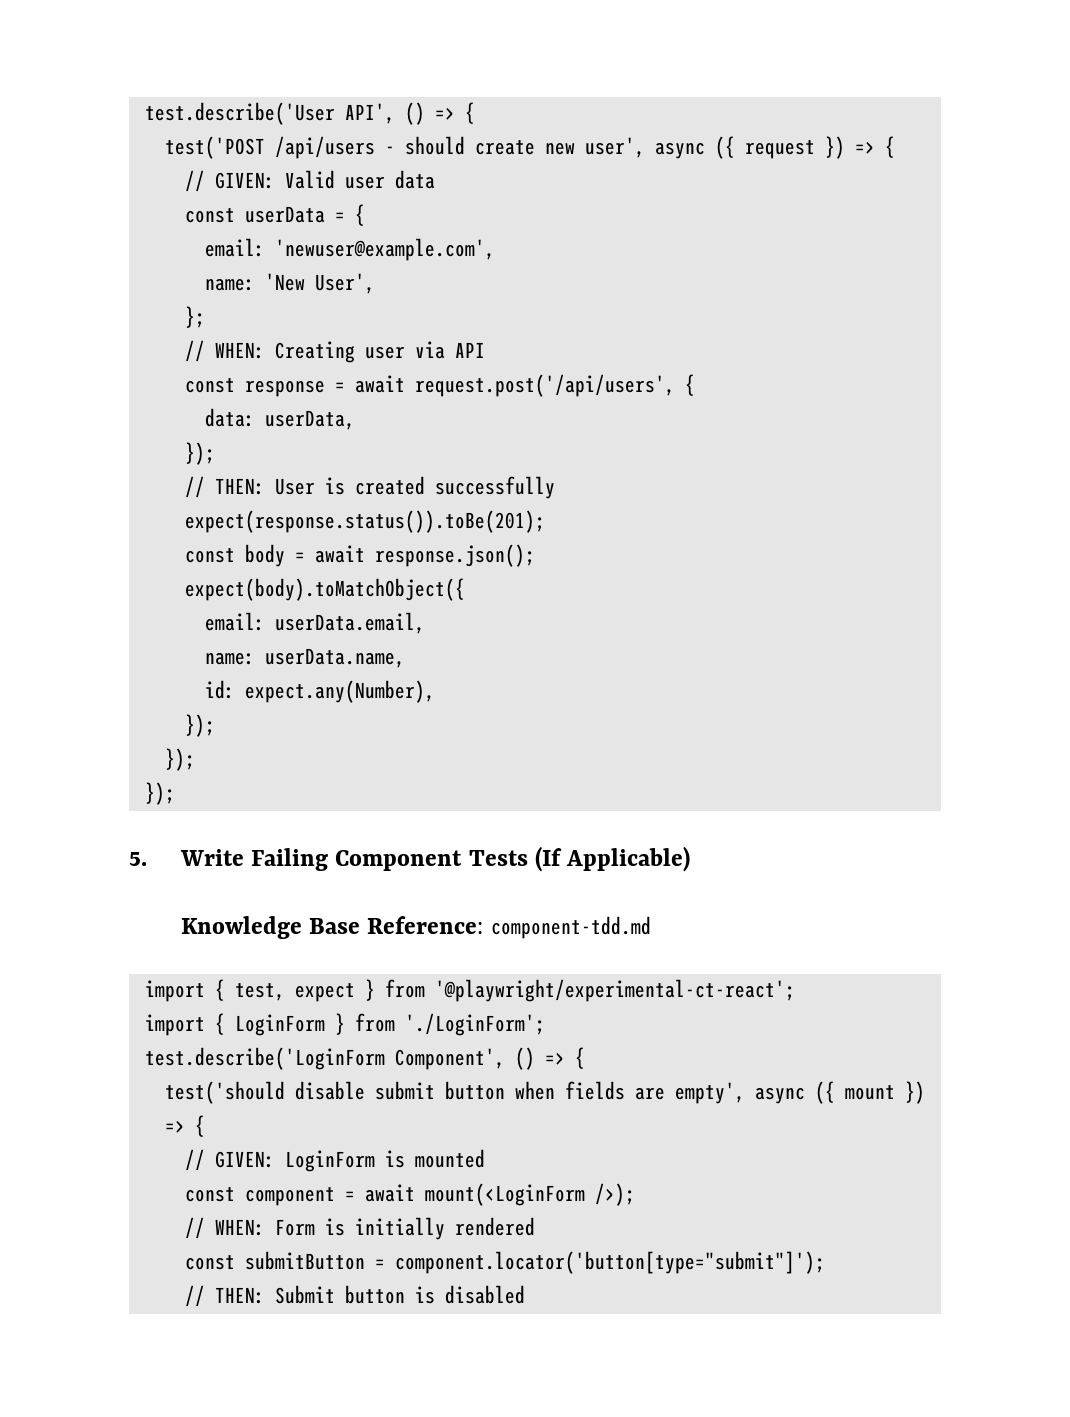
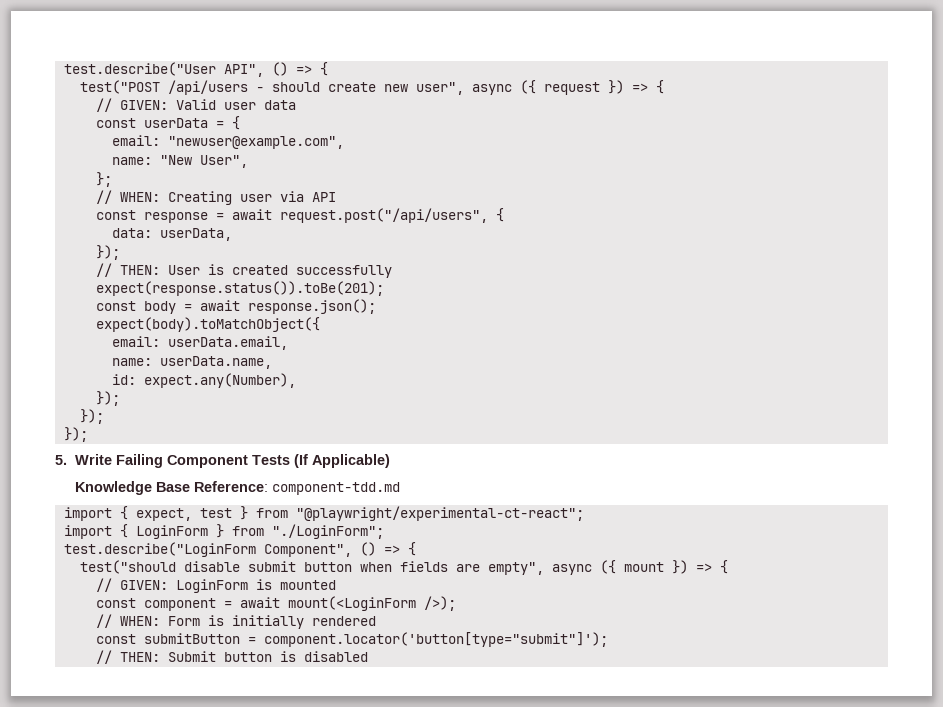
[144,102,475,125] [164,136,265,159] test.describe('User API', () => { // test('POST -> [63,62,328,77] [79,80,160,94] test.describe("User API", () => { // test("POST
[584,137,645,158] user', -> [415,82,464,95] user",
[274,238,495,261] [204,273,375,294] 'newuser@example.com', // name: 'New User', -> [167,136,344,149] [111,155,248,168] "newuser@example.com", // name: "New User",
[414,374,675,397] request.post('/api/users', -> [279,208,488,223] request.post("/api/users",
[234,979,795,1002] test, expect } from '@playwright/experimental-ct-react'; -> [135,506,584,521] expect, test } from "@playwright/experimental-ct-react";
[404,1013,545,1036] [144,1047,585,1070] [164,1081,285,1104] './LoginForm'; // test.describe('LoginForm Component', () => { // test('should -> [271,524,384,539] [63,542,416,557] [79,560,176,574] "./LoginForm"; // test.describe("LoginForm Component", () => { // test("should
[674,1082,745,1104] empty', -> [487,562,544,575] empty",

